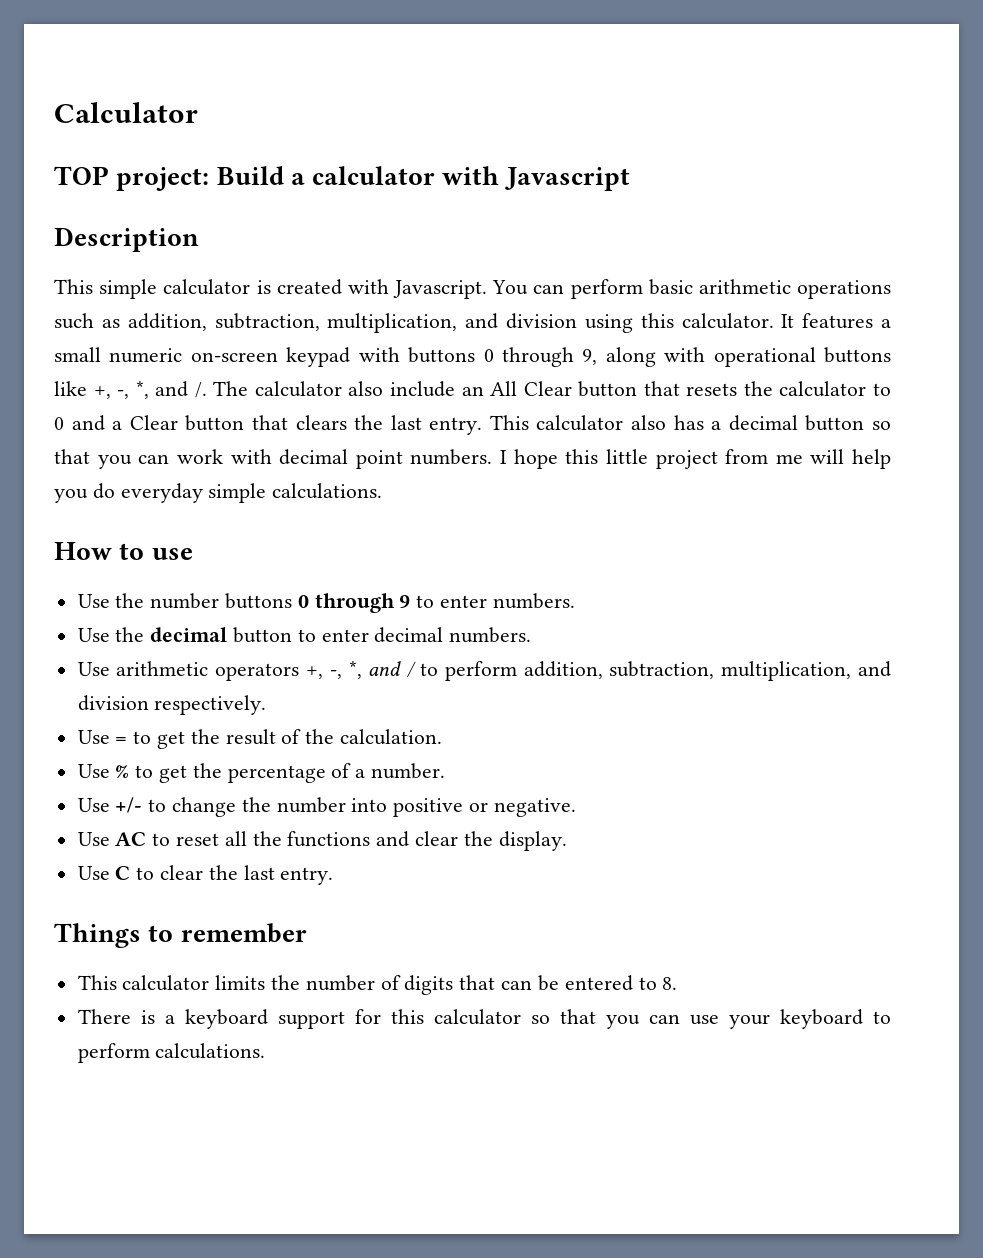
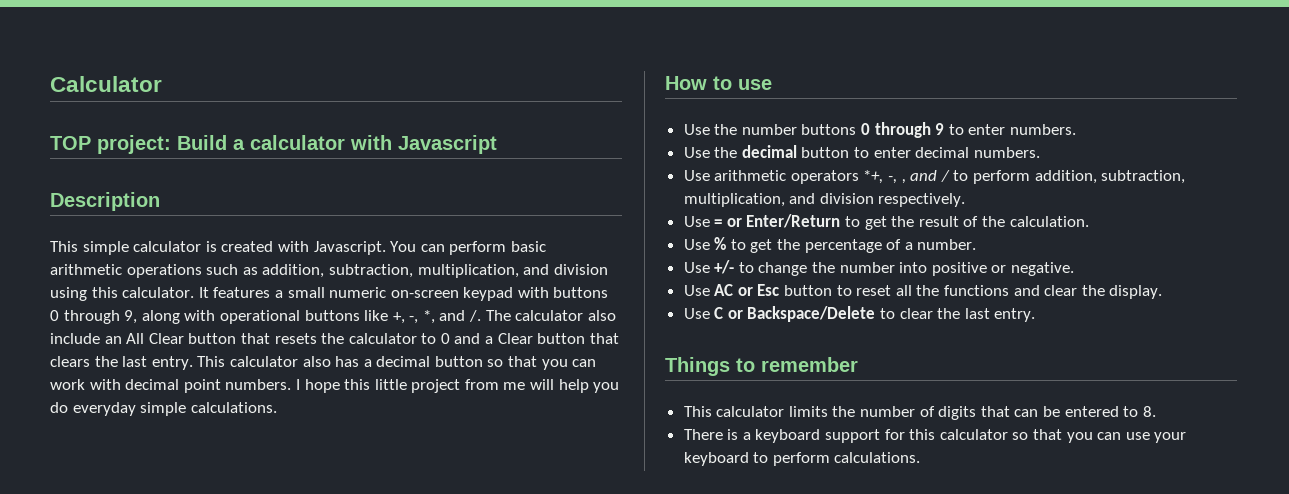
[306,661,362,679] +, -, *, -> [863,170,906,184] *+, -, ,
(128, 740) none -> [726,214,841,228] or Enter/Return
(147, 839) none -> [737,284,833,296] or Esc button
(131, 873) none -> [727,306,876,322] or Backspace/Delete

